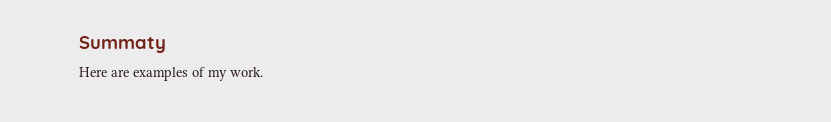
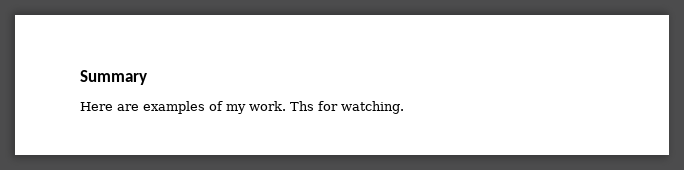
[79,36,166,53] Summaty -> [80,70,147,85] Summary
(263, 72) none -> [290,101,404,114] Ths for watching.

